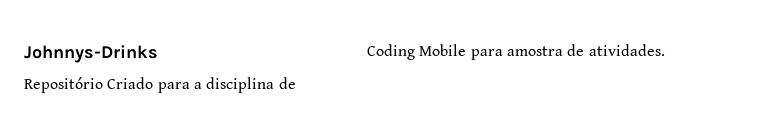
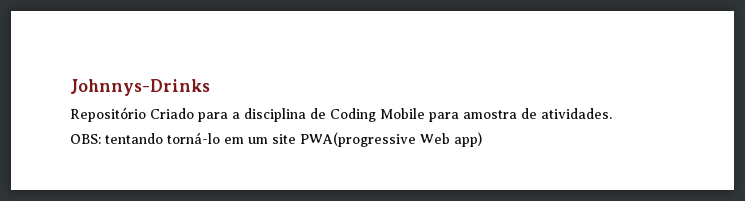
(665, 50) none -> [70,132,482,147] // OBS: tentando torná-lo em um site PWA(progressive Web app)

